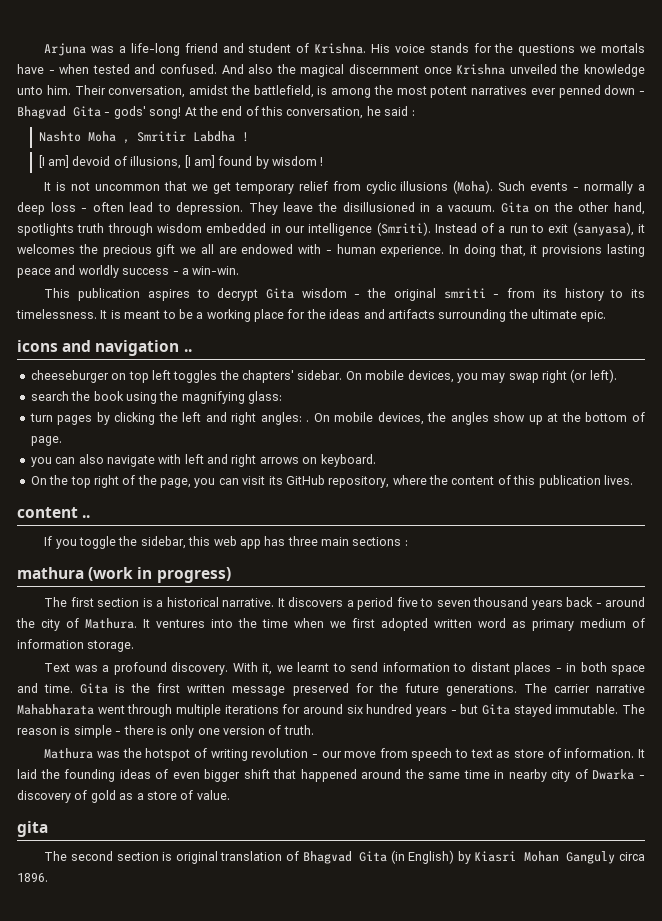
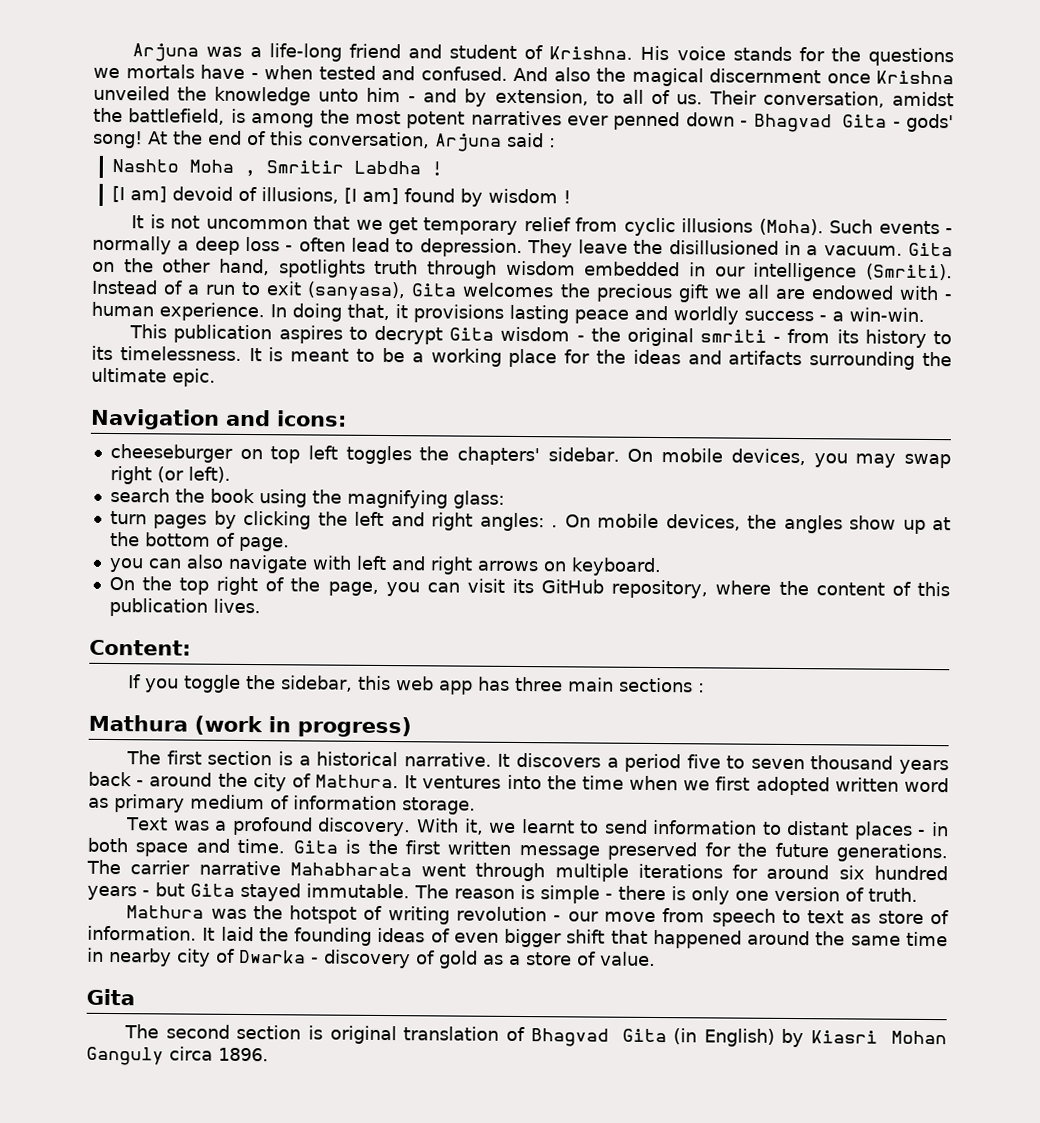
[46,85,71,95] him. -> [366,87,703,107] him - and by extension, to all of us.
[366,106,381,116] he -> [435,133,502,152] Arjuna
[638,224,645,233] it -> [411,283,458,297] Gita
[17,340,192,356] icons and navigation .. -> [90,408,347,430] Navigation and icons:
[17,507,91,518] content .. -> [89,639,191,656] Content:
[17,567,84,579] mathura -> [88,714,188,732] Mathura
[17,821,48,837] gita -> [86,988,135,1006] Gita

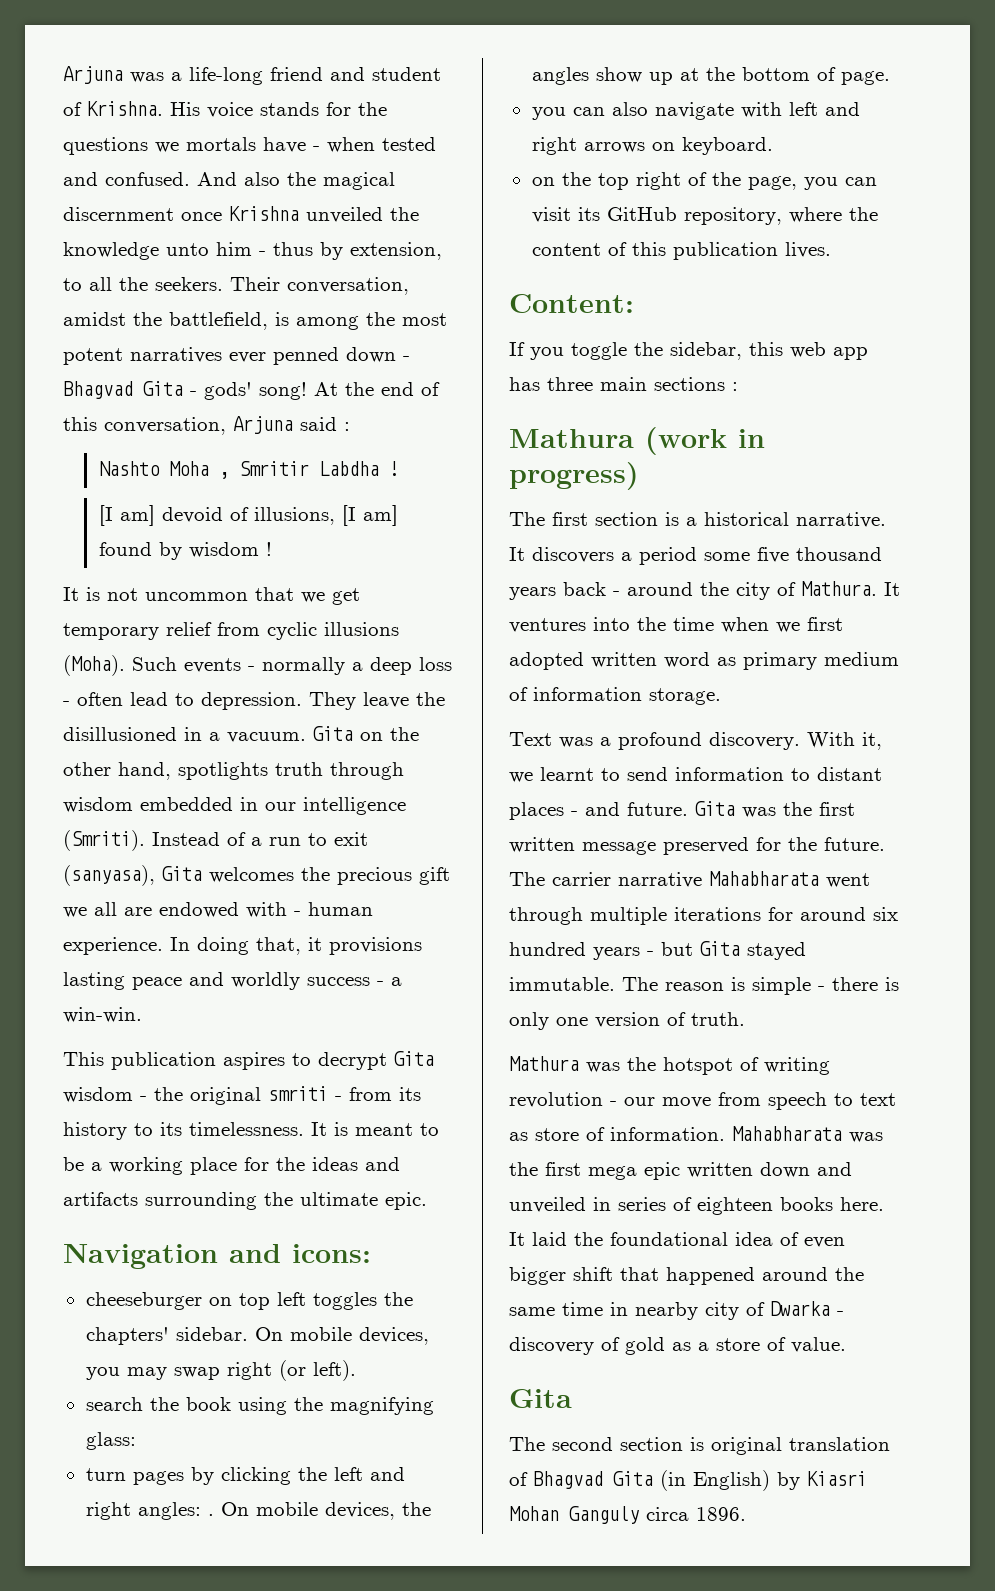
[423,88,458,103] and -> [273,242,313,256] thus
[650,89,703,105] of us. -> [119,277,223,291] the seekers.
[108,576,135,591] On -> [531,177,555,186] on
[686,754,805,770] five to seven -> [704,547,789,563] some five
[931,822,950,837] [87,837,361,857] in both space and time. Gita is -> [585,801,776,818] and future. Gita was
[774,842,949,863] future generations. -> [824,837,885,851] future.
(197, 933) none -> [732,1126,883,1143] [509,1162,852,1180] [509,1197,884,1215] Mahabharata was the first mega epic written down and unveiled in series of eighteen books here.
[294,927,426,946] founding ideas -> [610,1232,773,1246] foundational idea

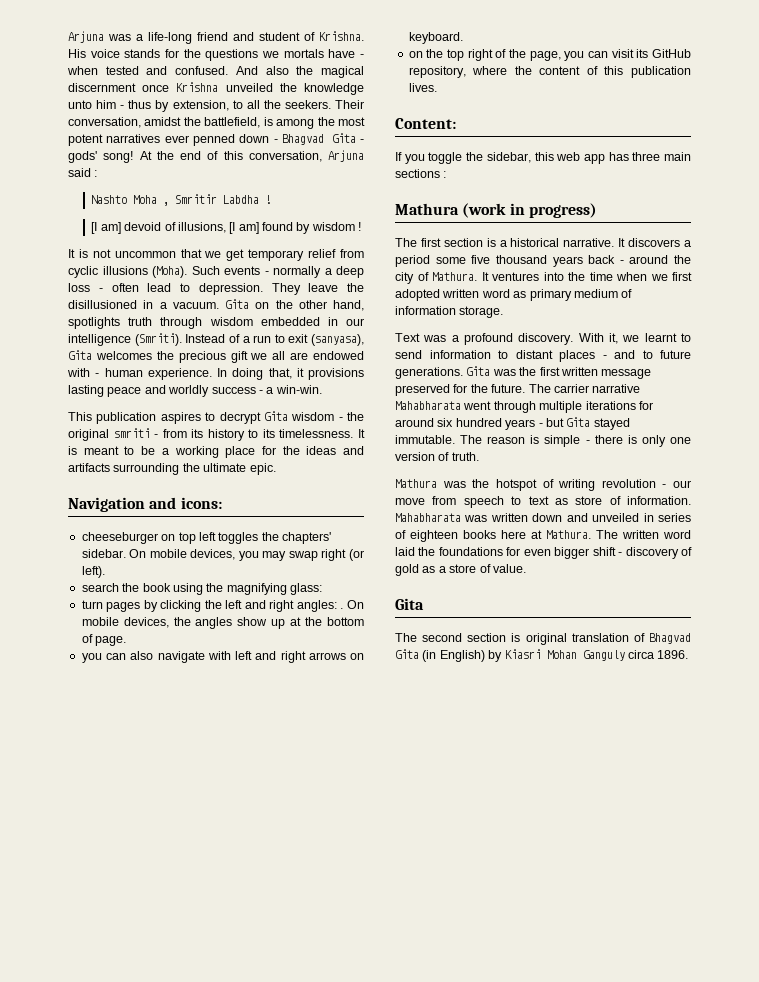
[627,802,688,816] future. -> [642,350,691,359] [395,367,463,379] to future generations.
[509,1162,680,1180] the first mega epic -> (488, 518) none
[840,1197,884,1211] [509,1232,845,1248] [509,1267,864,1285] [509,1301,830,1320] here. It laid the foundational idea of even bigger shift that happened around the same time in nearby city of Dwarka -> [501,530,691,539] [395,547,616,559] here at Mathura. The written word laid the foundations for even bigger shift

